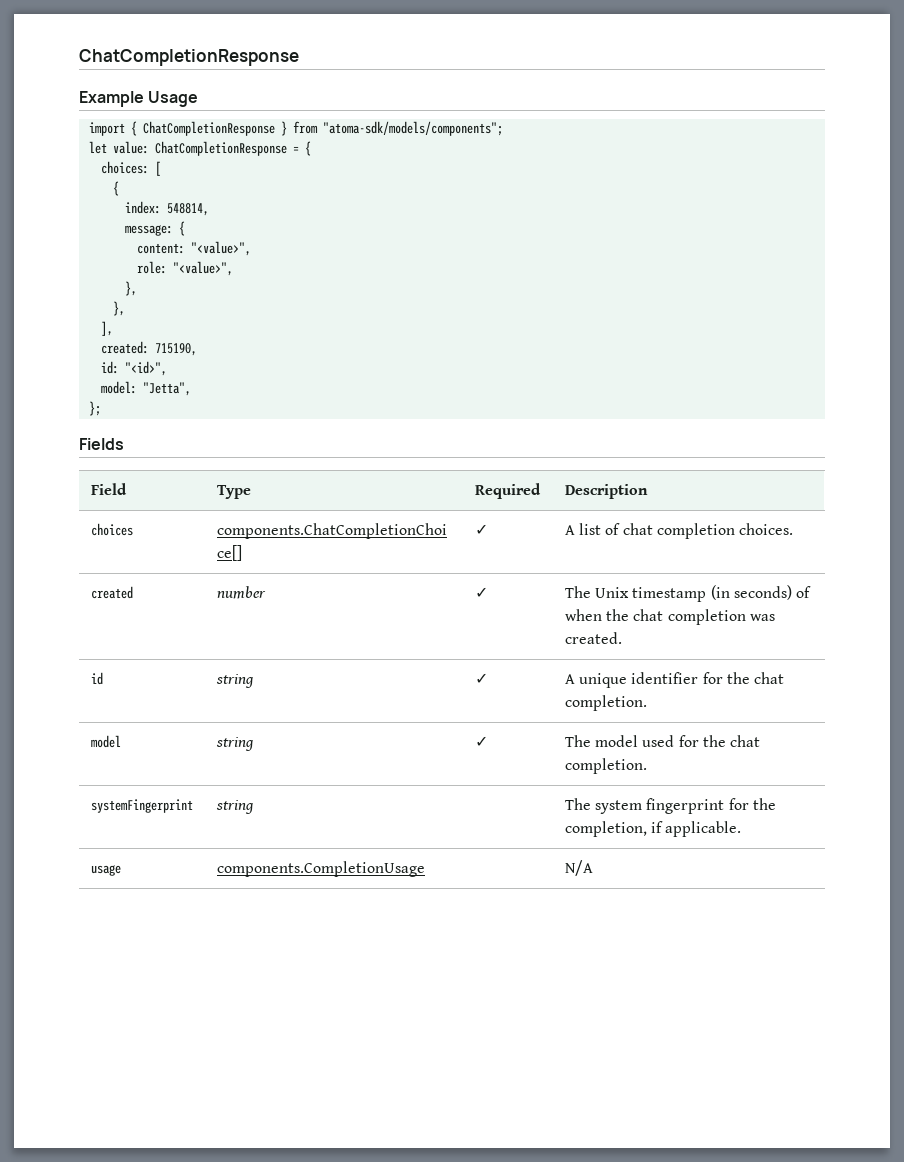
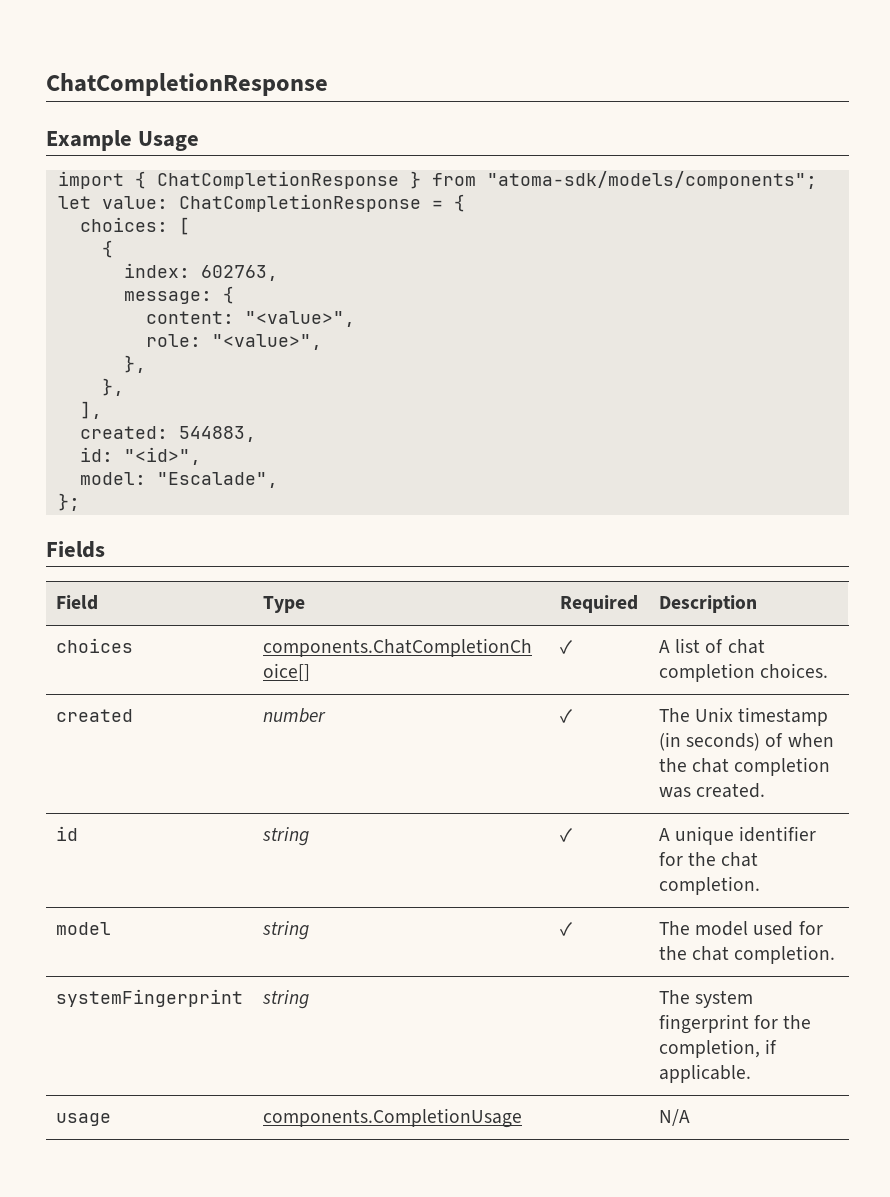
[166,203,209,216] 548814, -> [200,265,278,281] 602763,
[154,343,197,356] 715190, -> [178,426,256,442] 544883,
[142,382,191,396] "Jetta", -> [156,472,278,488] "Escalade",

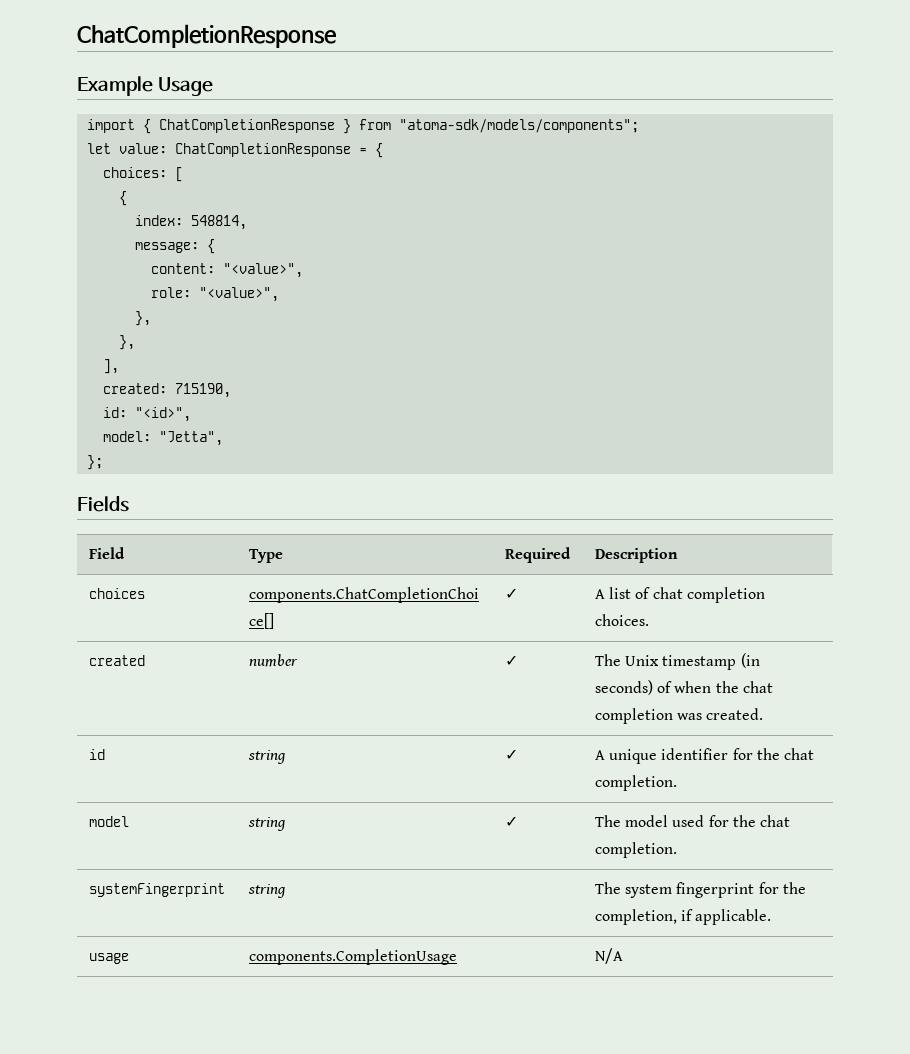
[200,265,278,281] 602763, -> [190,215,247,230] 548814,
[178,426,256,442] 544883, -> [174,383,231,398] 715190,
[156,472,278,488] "Escalade", -> [158,431,223,446] "Jetta",

